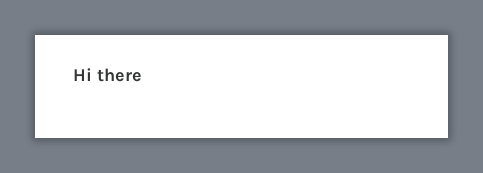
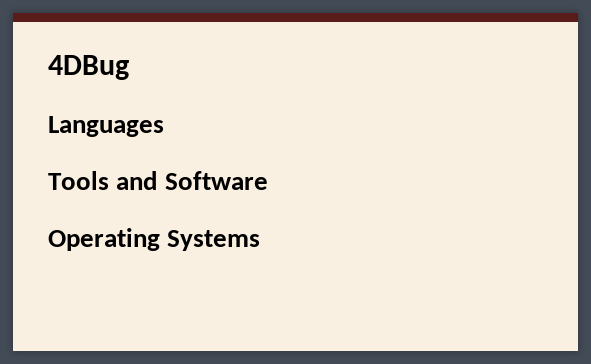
[73,68,142,82] Hi there -> [48,55,129,80] [48,116,164,137] [48,171,268,190] [48,228,261,251] 4DBug // Languages // Tools and Software // Operating Systems

